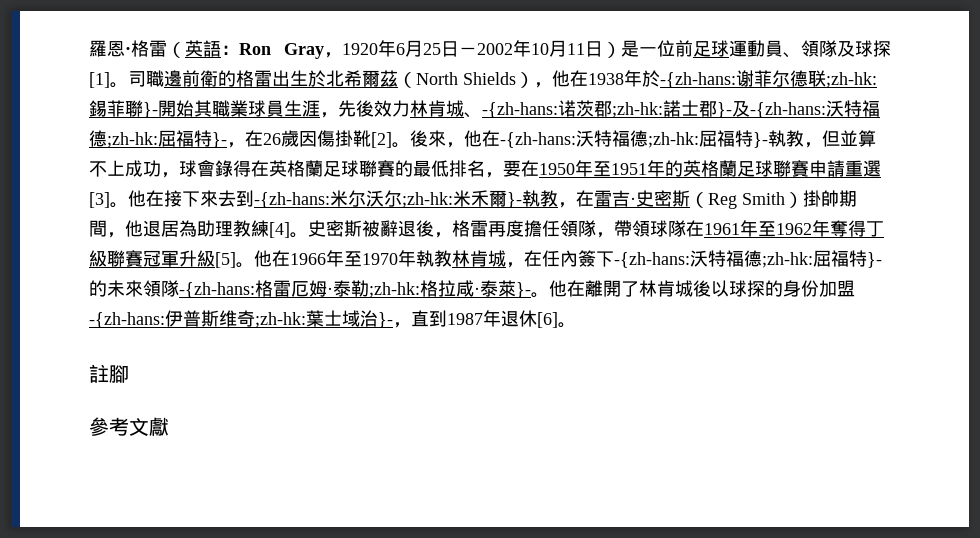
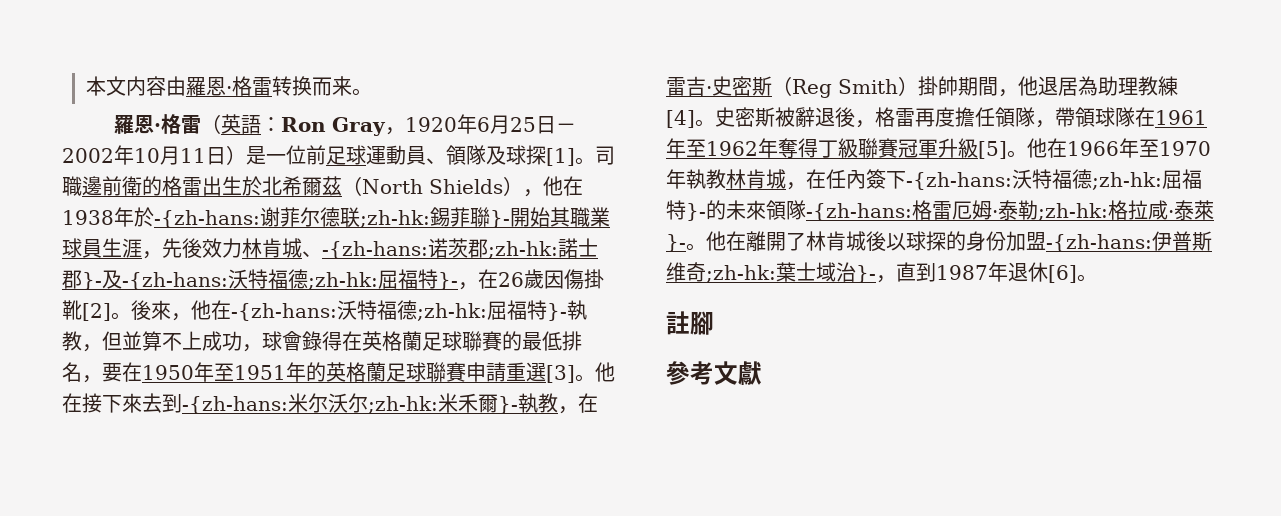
(89, 48) none -> [86,76,373,96] 本文内容由羅恩·格雷转换而来。 //

